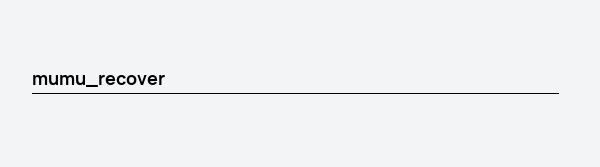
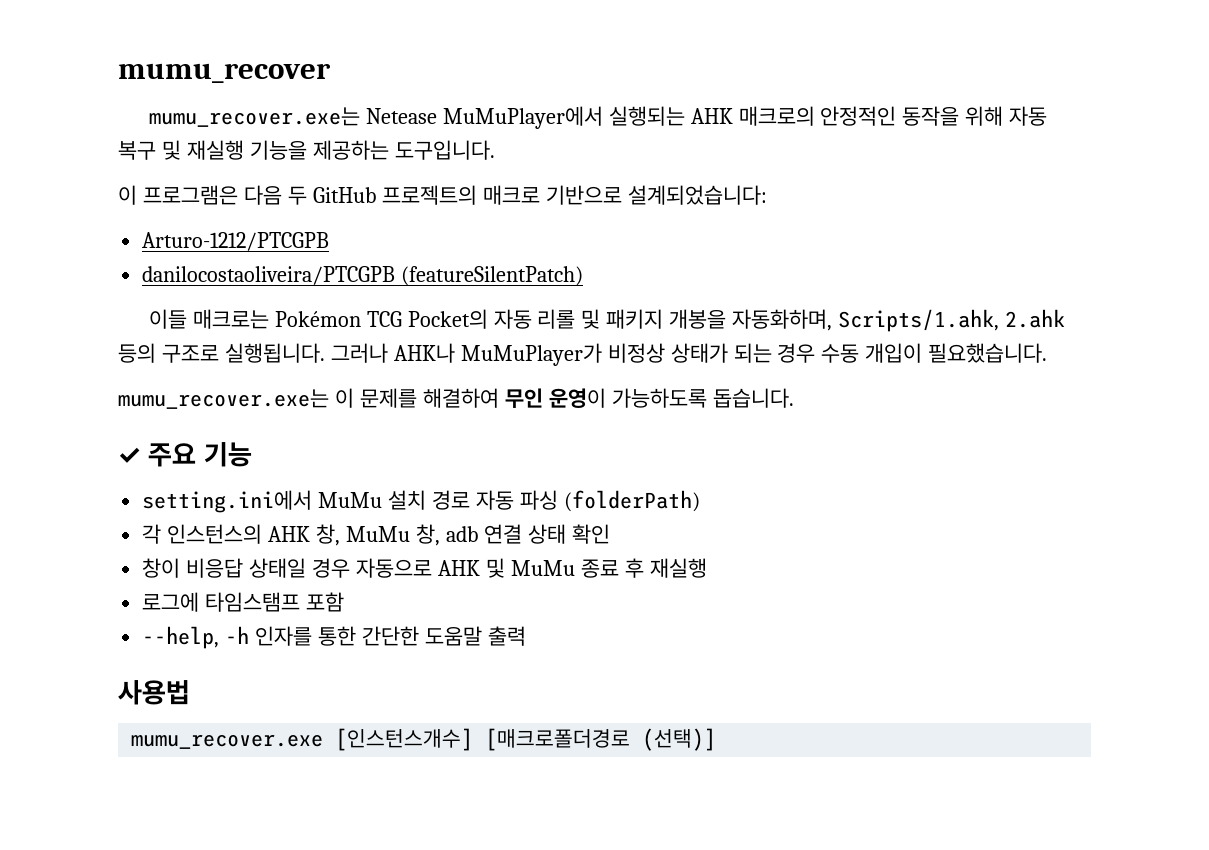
(165, 80) none -> [148,106,1048,129] [118,140,495,160] [118,185,767,205] [142,232,330,251] [142,266,584,286] [148,309,1066,332] [118,343,1048,366] [118,388,794,409] [118,442,252,467] [142,490,700,513] [142,524,610,546] [142,558,707,578] [142,592,345,612] [142,626,526,649] [118,680,190,705] [131,728,717,751] // mumu_recover.exe는 Netease MuMuPlayer에서 실행되는 AHK 매크로의 안정적인 동작을 위해 자동 복구 및 재실행 기능을 제공하는 도구입니다. // 이 프로그램은 다음 두 GitHub 프로젝트의 매크로 기반으로 설계되었습니다: // Arturo-1212/PTCGPB // danilocostaoliveira/PTCGPB (featureSilentPatch) // 이들 매크로는 Pokémon TCG Pocket의 자동 리롤 및 패키지 개봉을 자동화하며, Scripts/1.ahk, 2.ahk 등의 구조로 실행됩니다. 그러나 AHK나 MuMuPlayer가 비정상 상태가 되는 경우 수동 개입이 필요했습니다. // mumu_recover.exe는 이 문제를 해결하여 무인 운영이 가능하도록 돕습니다. // ✓ 주요 기능 // setting.ini에서 MuMu 설치 경로 자동 파싱 (folderPath) // 각 인스턴스의 AHK 창, MuMu 창, adb 연결 상태 확인 // 창이 비응답 상태일 경우 자동으로 AHK 및 MuMu 종료 후 재실행 // 로그에 타임스탬프 포함 // --help, -h 인자를 통한 간단한 도움말 출력 // 사용법 // mumu_recover.exe [인스턴스개수] [매크로폴더경로 (선택)]

